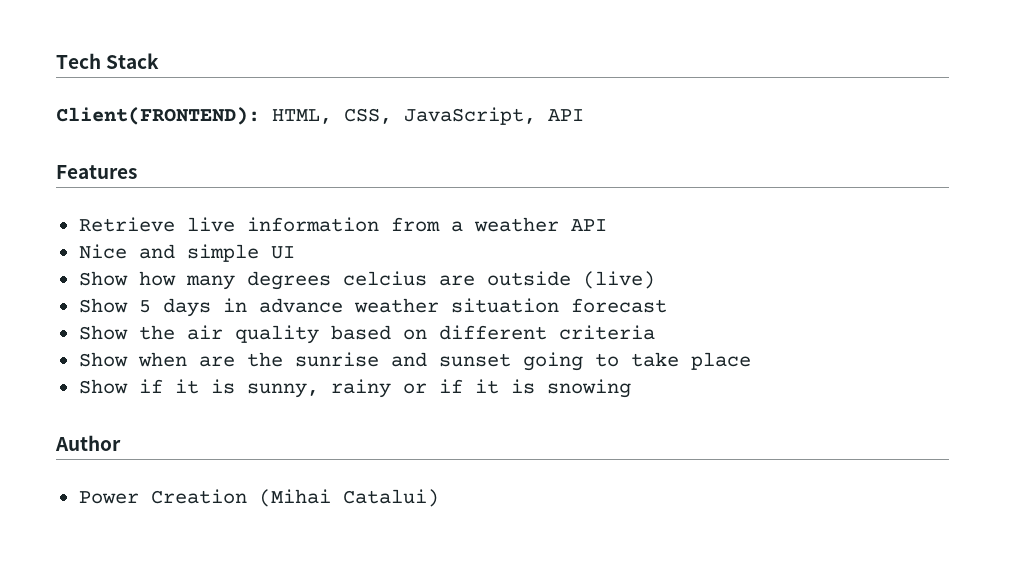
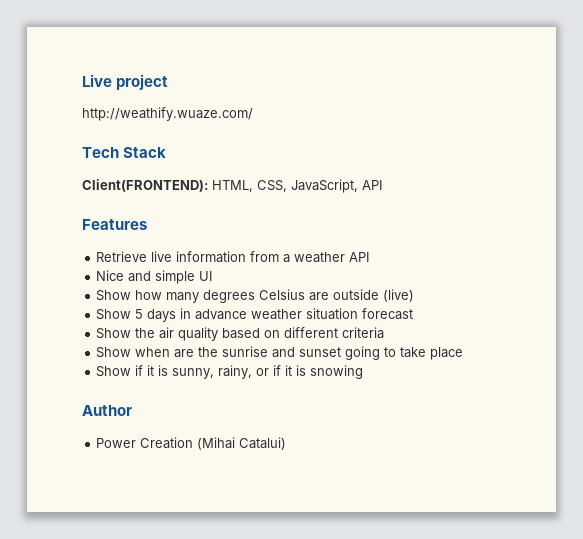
(56, 61) none -> [82,74,169,90] [82,107,253,121] Live project // http://weathify.wuaze.com/ //
[342,271,427,286] celcius -> [259,289,306,300] Celsius
[330,379,391,398] rainy -> [218,365,253,379] rainy,

